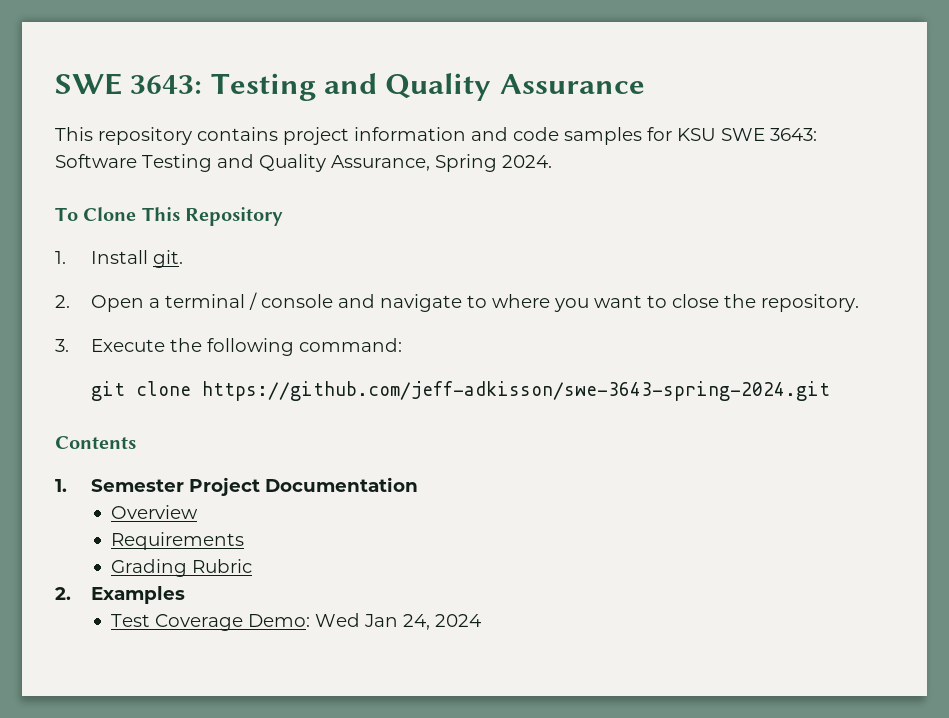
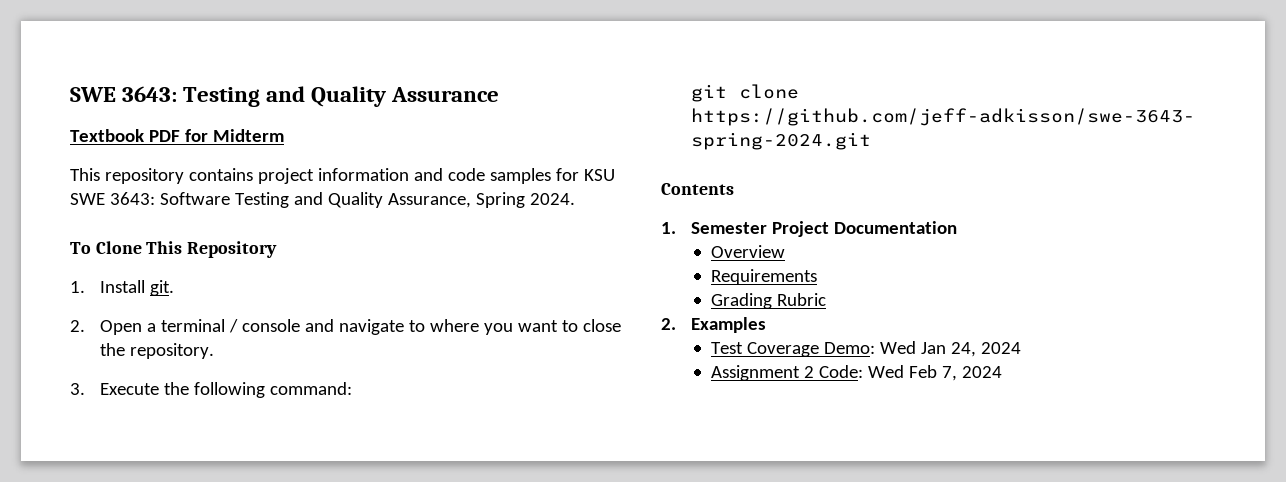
(645, 84) none -> [70,129,284,142] // Textbook PDF for Midterm
(482, 620) none -> [711,365,1003,381] // Assignment 2 Code: Wed Feb 7, 2024

